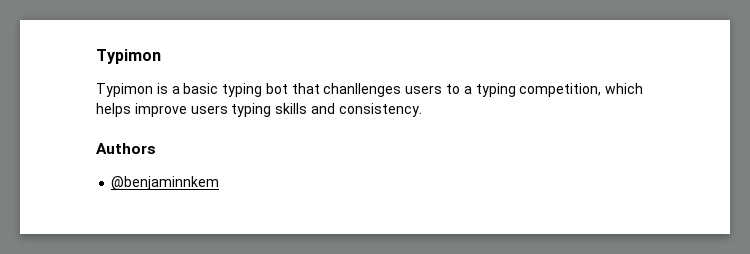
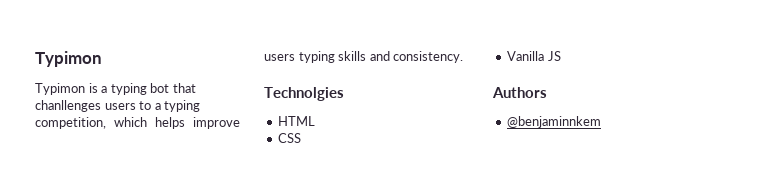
[183,83,219,94] basic -> (108, 89) none
(422, 110) none -> [264,87,344,101] [278,116,316,126] [278,133,302,143] [507,51,561,61] // Technolgies // HTML // CSS // Vanilla JS

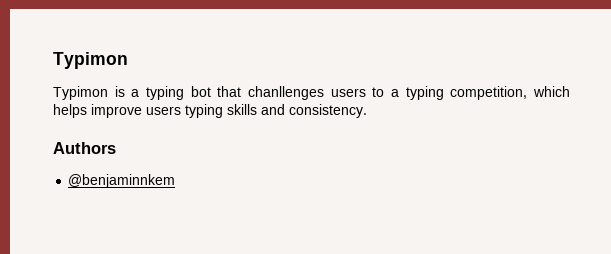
[264,87,344,101] [278,116,316,126] [278,133,302,143] [507,51,561,61] // Technolgies // HTML // CSS // Vanilla JS -> (367, 111) none

